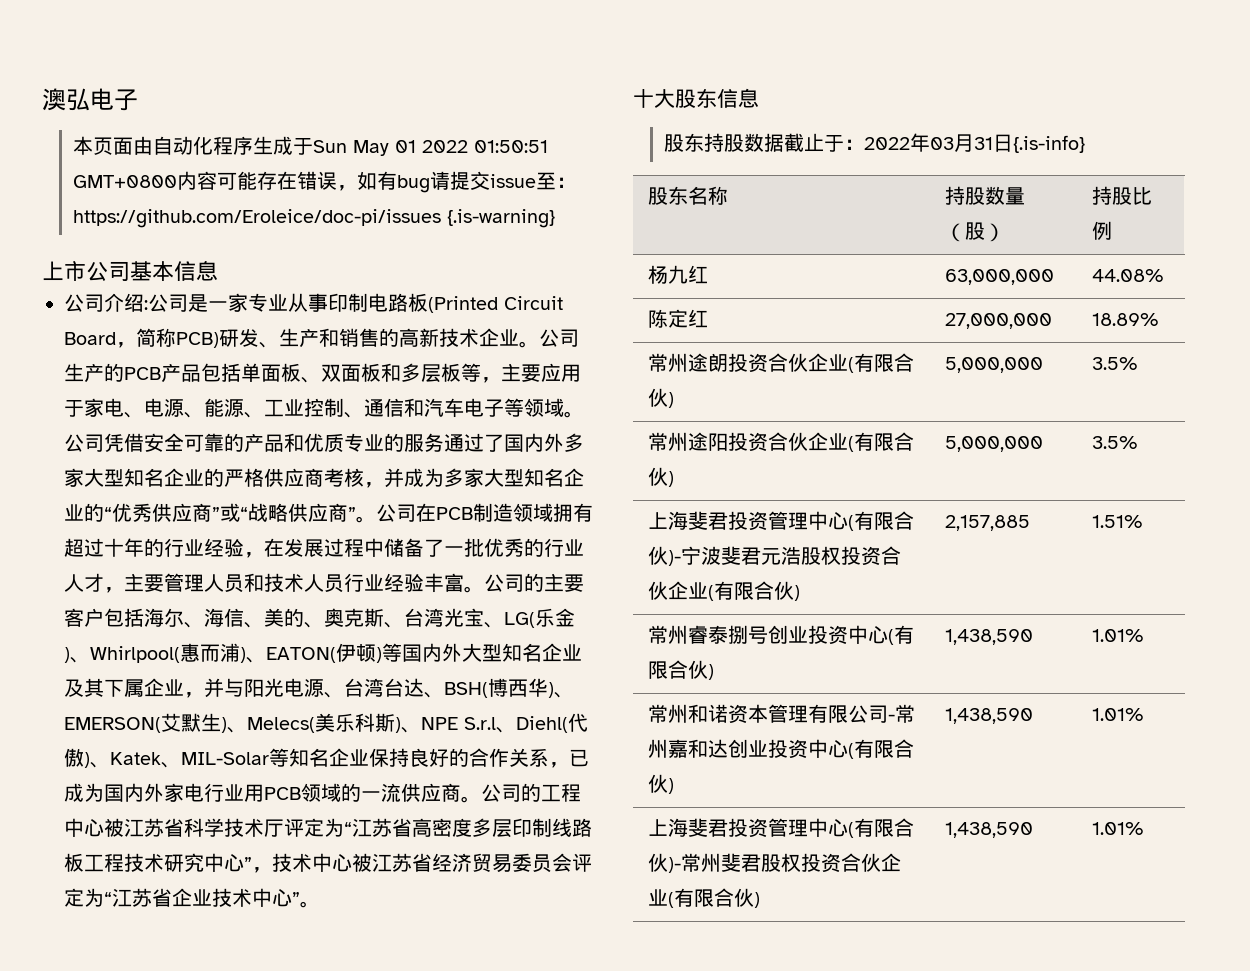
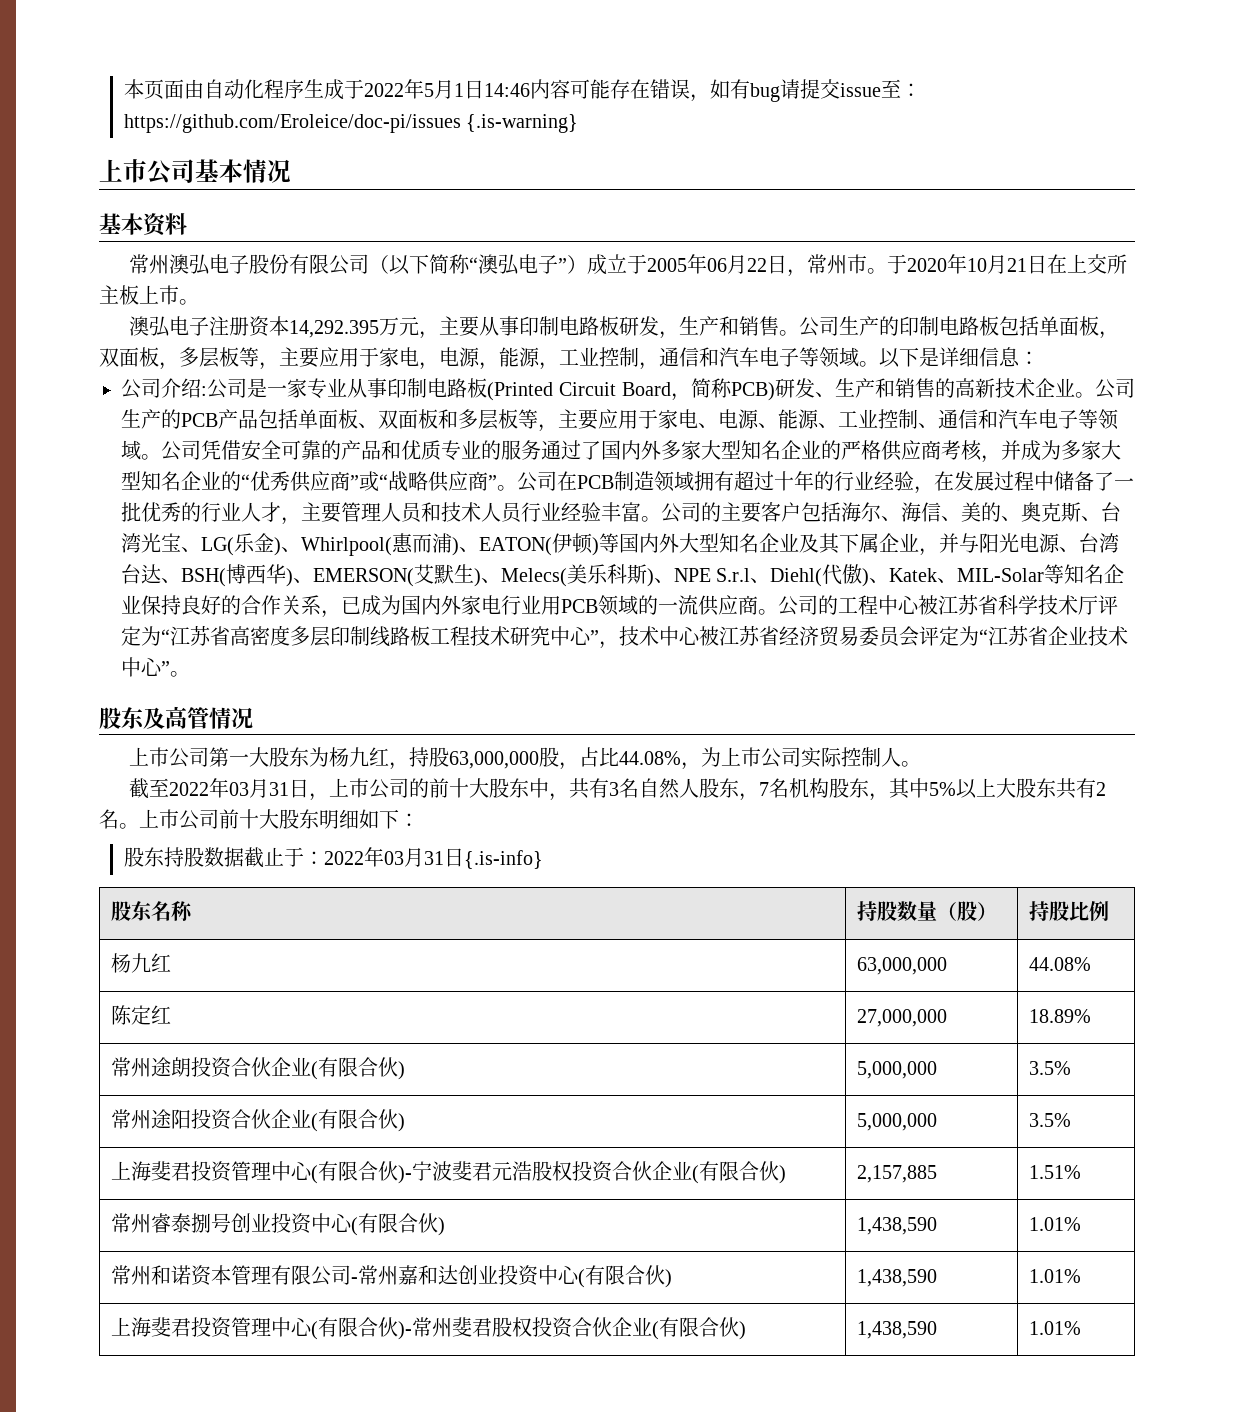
[42,88,138,111] 澳弘电子 // -> (123, 89) none
[312,140,548,156] [72,175,177,188] Sun May 01 2022 01:50:51 GMT+0800 -> [363,79,530,99] 2022年5月1日14:46
[174,260,218,281] 信息 -> [243,159,291,183] [99,213,187,237] [129,254,1128,277] [99,285,199,305] [129,316,1120,339] [99,347,1039,370] 情况 // 基本资料 // 常州澳弘电子股份有限公司（以下简称“澳弘电子”）成立于2005年06月22日，常州市。于2020年10月21日在上交所主板上市。 // 澳弘电子注册资本14,292.395万元，主要从事印制电路板研发，生产和销售。公司生产的印制电路板包括单面板，双面板，多层板等，主要应用于家电，电源，能源，工业控制，通信和汽车电子等领域。以下是详细信息：
[633,88,759,108] 十大股东信息 -> [99,706,253,729] [129,747,922,770] [129,778,1107,801] [99,809,419,830] 股东及高管情况 // 上市公司第一大股东为杨九红，持股63,000,000股，占比44.08%，为上市公司实际控制人。 // 截至2022年03月31日，上市公司的前十大股东中，共有3名自然人股东，7名机构股东，其中5%以上大股东共有2名。上市公司前十大股东明细如下：

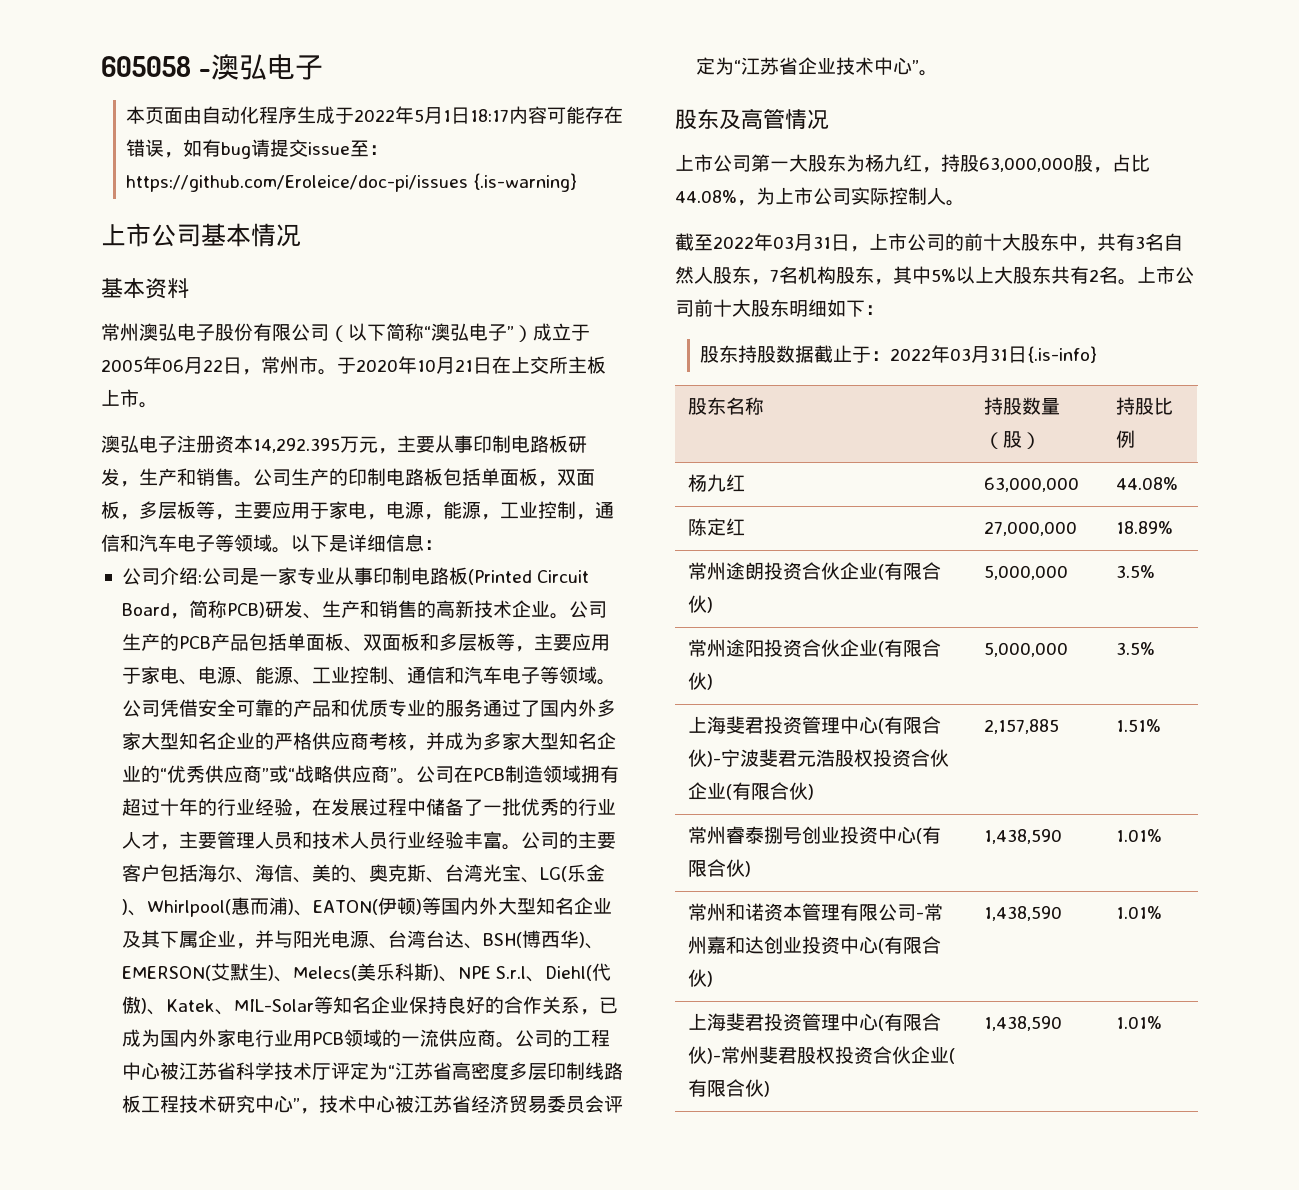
(123, 89) none -> [101,54,323,80] 605058 -澳弘电子 //
[483,83,530,97] 14:46 -> [470,109,510,122] 18:17

